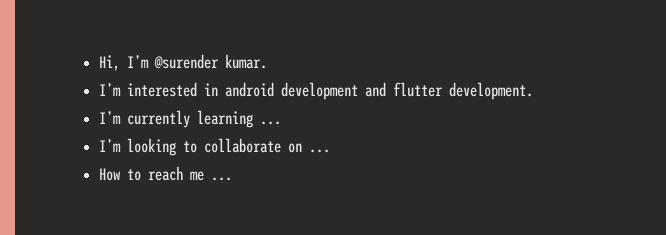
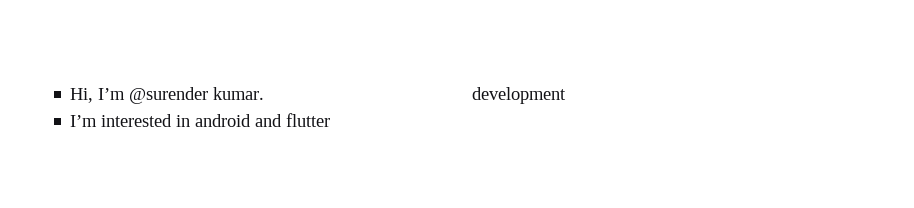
[281,82,359,100] development -> (252, 120) none
[449,82,534,100] [99,110,282,128] [99,138,331,156] [99,166,233,181] development. // I’m currently learning ... // I’m looking to collaborate on ... // How to reach me ... -> [472,87,567,104] development

